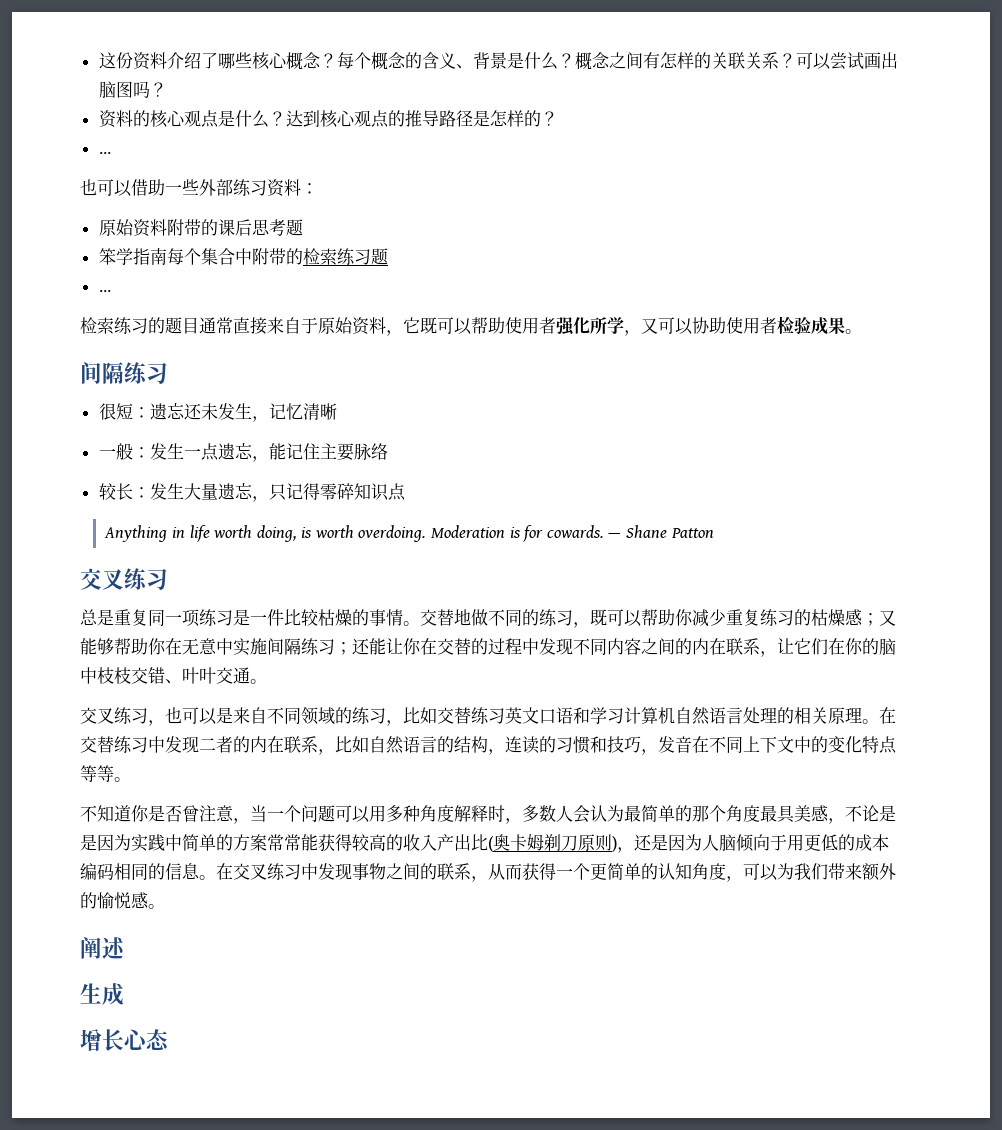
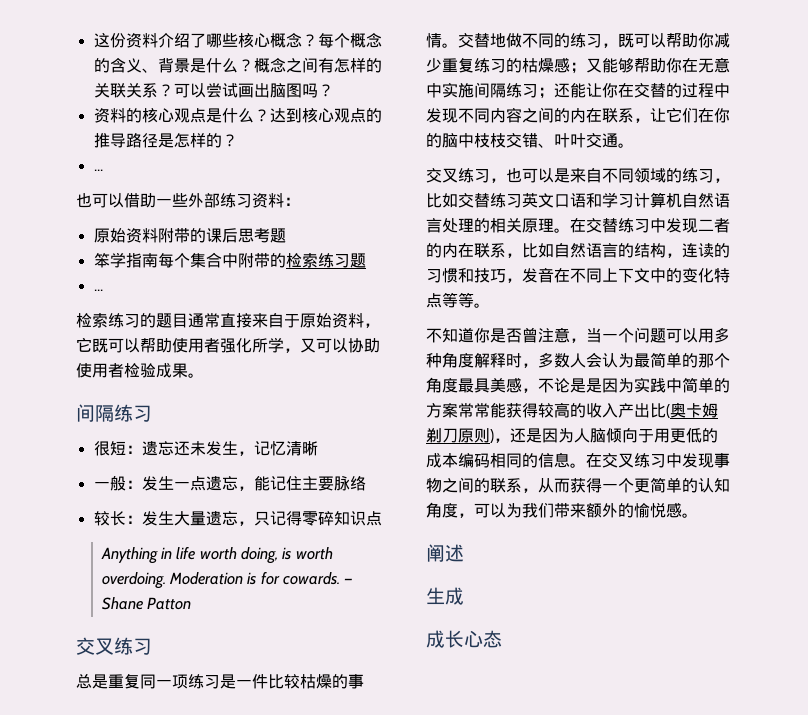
[80,1029,102,1051] 增 -> [426,630,445,648] 成

